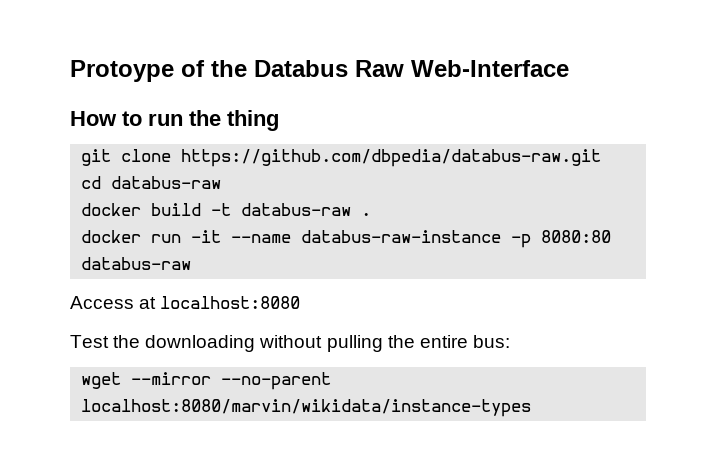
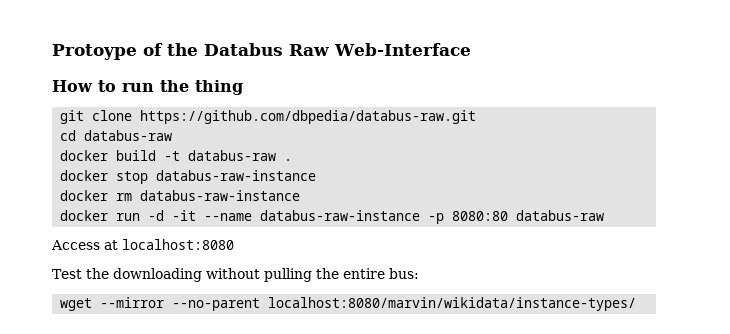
(372, 214) none -> [60,170,317,184] [60,190,301,201] // docker stop databus-raw-instance // docker rm databus-raw-instance
(182, 238) none -> [148,210,165,221] -d
[81,399,532,417] localhost:8080/marvin/wikidata/instance-types -> [268,297,637,311] localhost:8080/marvin/wikidata/instance-types/

